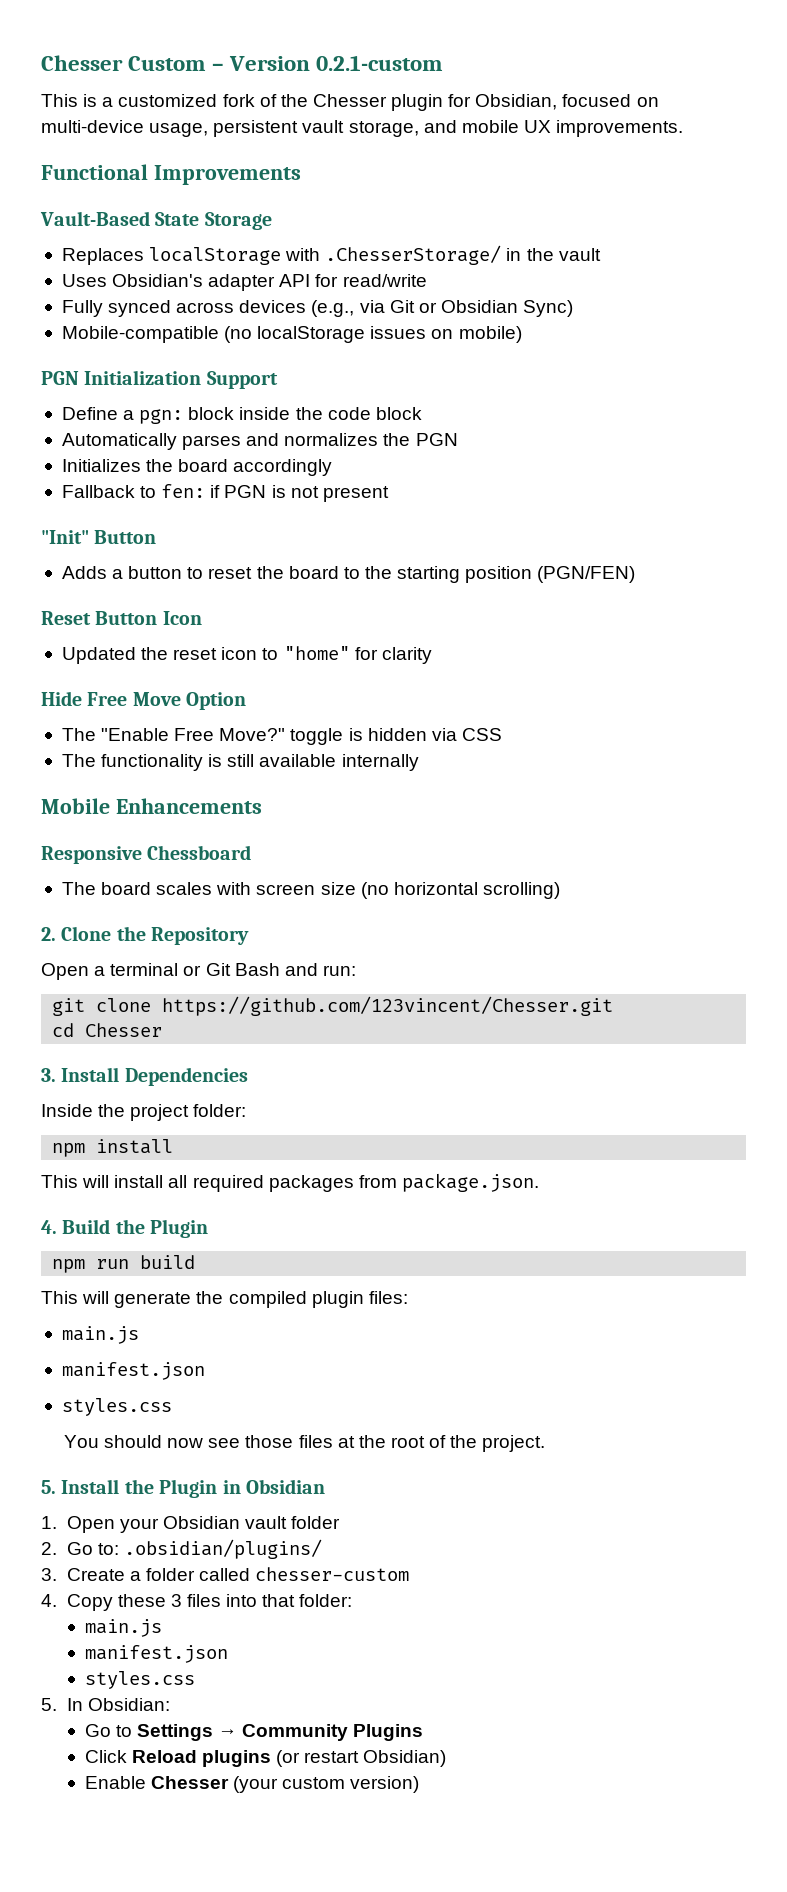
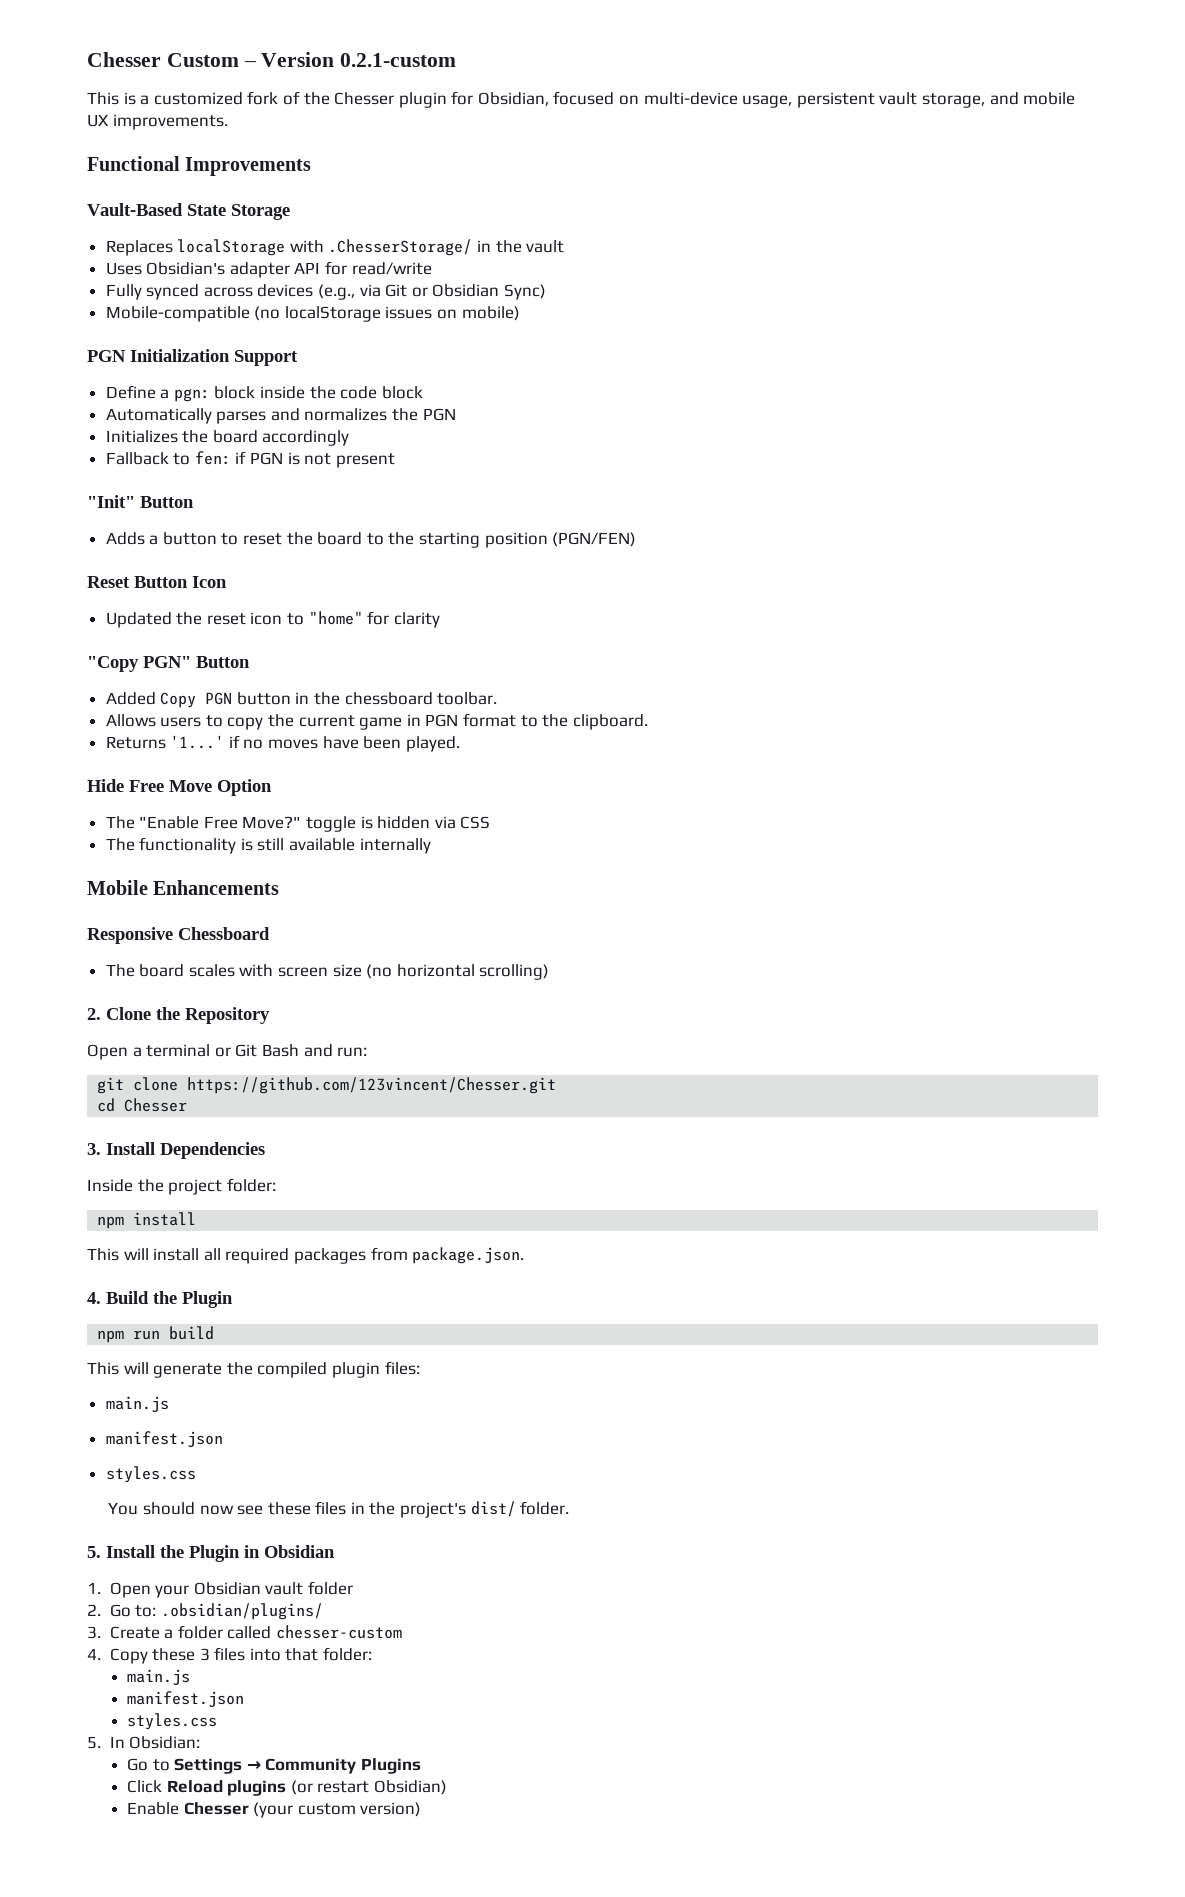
(432, 655) none -> [87,656,250,672] [105,692,498,708] [105,713,648,730] [105,735,460,752] // "Copy PGN" Button // Added Copy PGN button in the chessboard toolbar. // Allows users to copy the current game in PGN format to the clipboard. // Returns '1...' if no moves have been played.
[245,1435,546,1452] those files at the root of the project. -> [267,1501,570,1518] these files in the project's dist/ folder.

